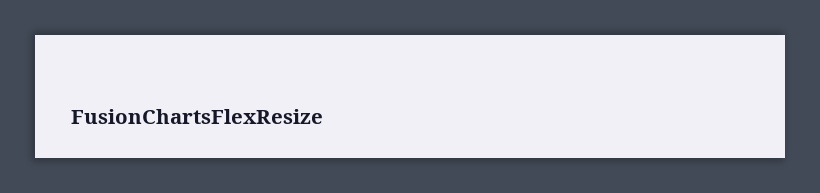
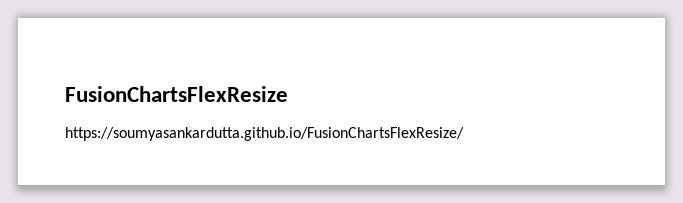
(323, 116) none -> [65,127,464,141] // https://soumyasankardutta.github.io/FusionChartsFlexResize/

